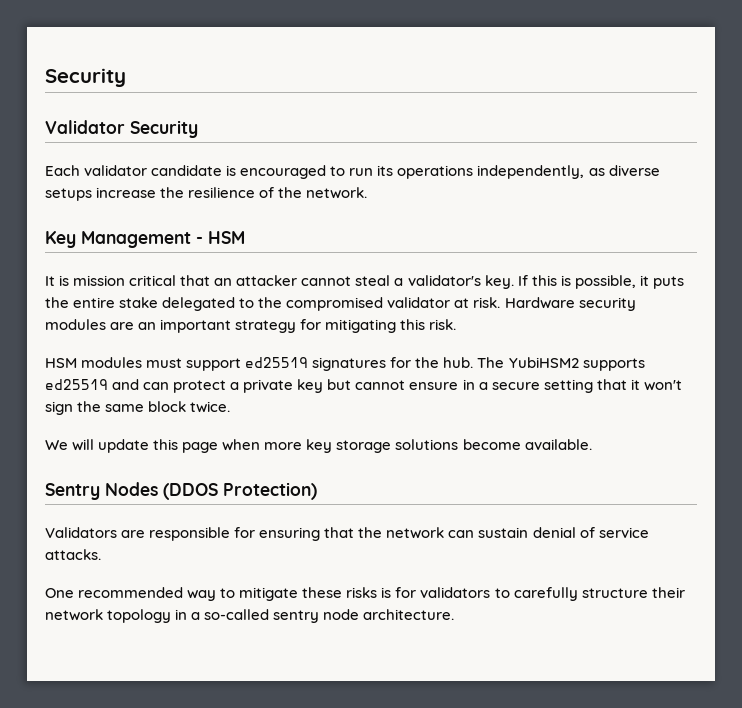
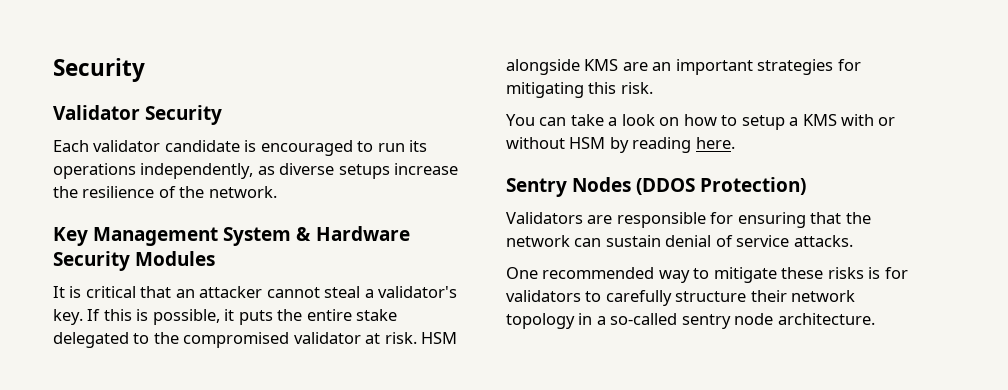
[196,231,245,244] - HSM -> [223,226,410,246] [53,251,216,271] System & Hardware Security Modules
[73,275,126,286] mission -> (82, 292) none
[504,297,636,311] [45,319,106,330] Hardware security modules -> [421,332,458,344] [506,59,619,75] HSM alongside KMS
[235,320,297,333] strategy -> [757,59,834,75] strategies
[45,357,645,371] [45,379,682,393] [45,401,231,415] [45,439,592,453] HSM modules must support ed25519 signatures for the hub. The YubiHSM2 supports ed25519 and can protect a private key but cannot ensure in a secure setting that it won't sign the same block twice. // We will update this page when more key storage solutions become available. -> [506,114,896,130] [506,137,735,153] You can take a look on how to setup a KMS with or without HSM by reading here.

